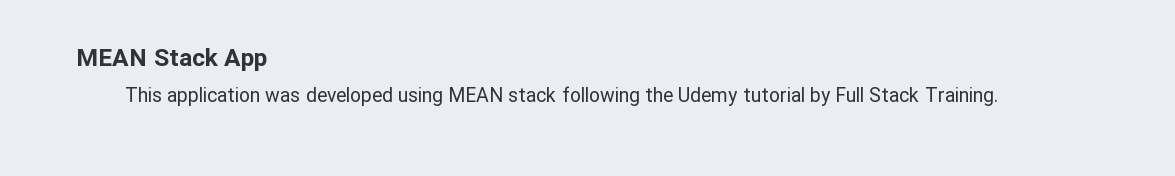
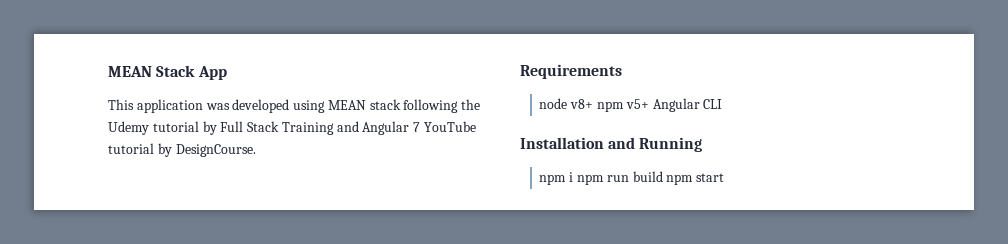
[924,87,998,106] Training. -> [281,121,477,135] [108,143,256,157] [520,64,622,79] [539,98,723,112] [520,137,703,152] [539,171,725,185] Training and Angular 7 YouTube tutorial by DesignCourse. // Requirements // node v8+ npm v5+ Angular CLI // Installation and Running // npm i npm run build npm start

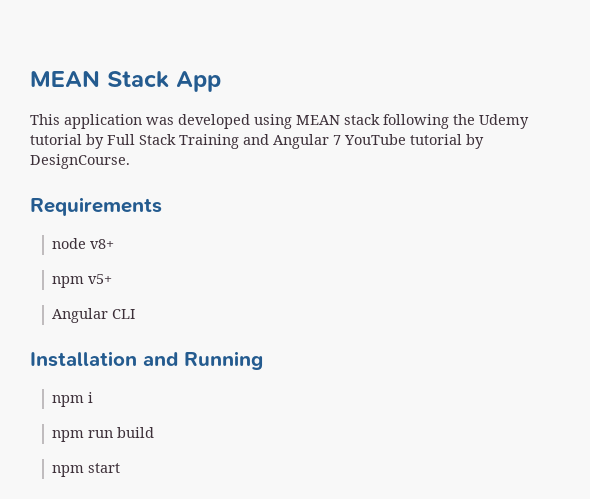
(594, 104) none -> (115, 244) //
(649, 104) none -> (113, 279) //
(574, 177) none -> (94, 397) //
(663, 176) none -> (155, 432) //

